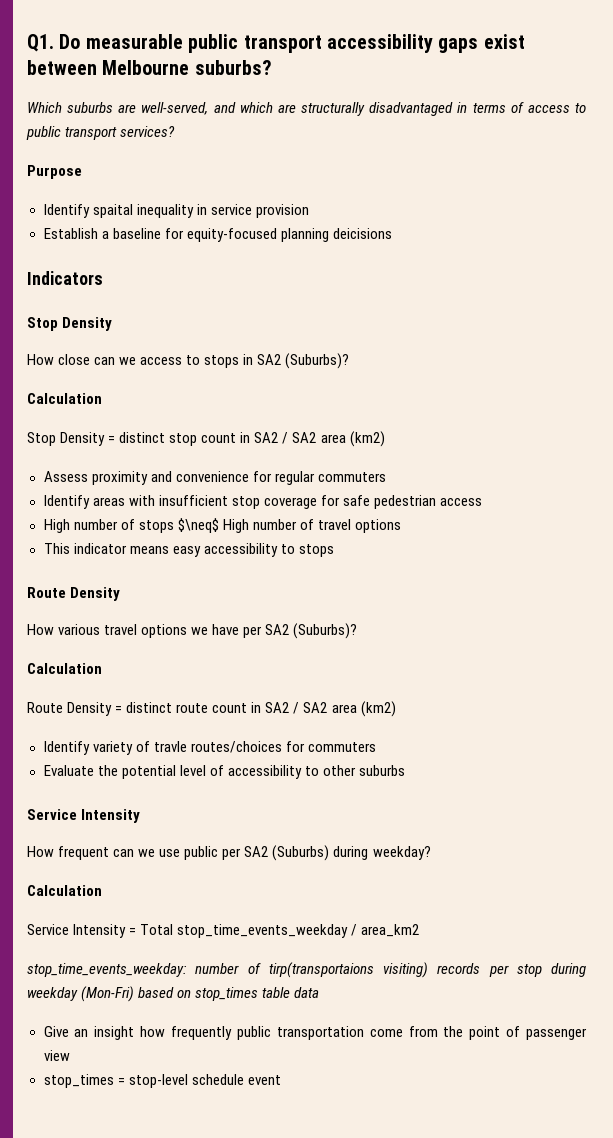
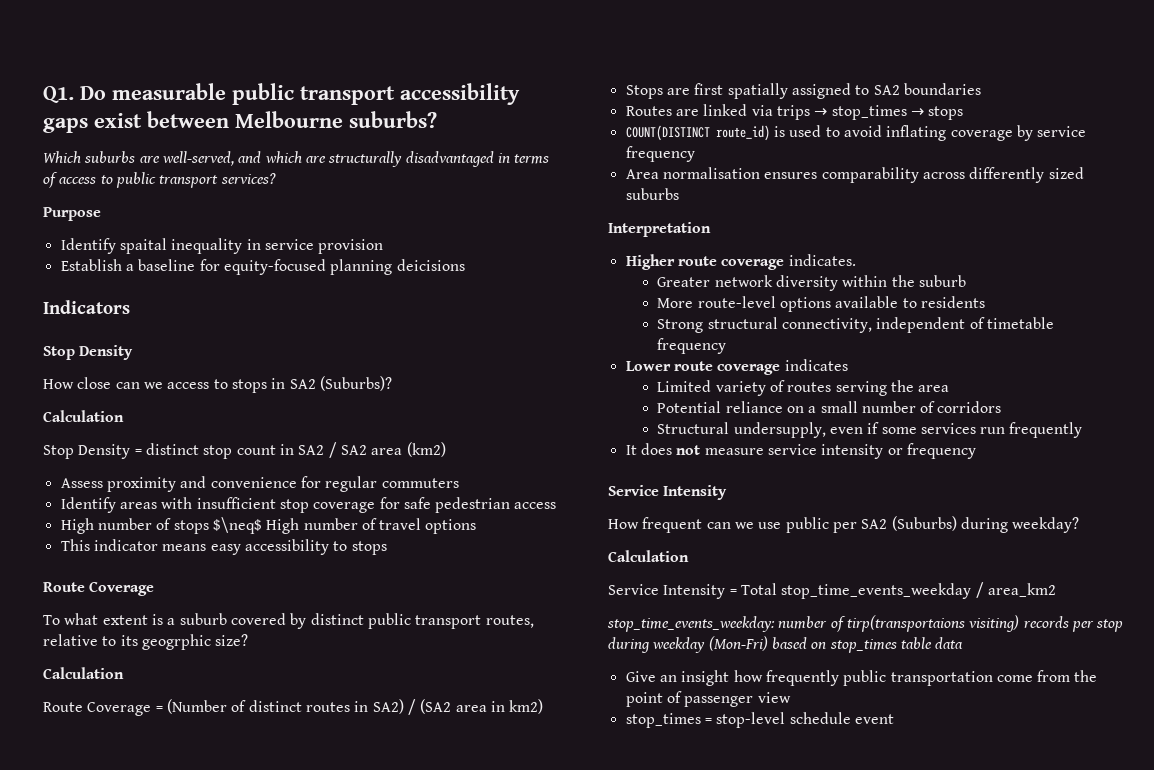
[70,587,121,601] [27,623,358,639] [27,663,102,674] [27,701,396,717] [43,741,376,755] [43,765,405,779] Density // How various travel options we have per SA2 (Suburbs)? // Calculation // Route Density = distinct route count in SA2 / SA2 area (km2) // Identify variety of travle routes/choices for commuters // Evaluate the potential level of accessibility to other suburbs -> [89,581,155,596] [43,613,534,629] [43,634,249,650] [43,667,124,679] [43,699,544,716] [625,83,981,99] [625,104,964,120] [625,125,1087,141] [625,146,695,162] [625,167,1084,183] [625,188,679,200] [608,222,711,237] [625,254,856,270] [657,275,966,291] [657,296,985,312] [657,317,1054,333] [657,338,727,354] [625,359,848,375] [657,380,950,396] [657,401,1002,413] [657,422,1083,438] [625,443,976,459] Coverage // To what extent is a suburb covered by distinct public transport routes, relative to its geogrphic size? // Calculation // Route Coverage = (Number of distinct routes in SA2) / (SA2 area in km2) // Stops are first spatially assigned to SA2 boundaries // Routes are linked via trips → stop_times → stops // COUNT(DISTINCT route_id) is used to avoid inflating coverage by service frequency // Area normalisation ensures comparability across differently sized suburbs // Interpretation // Higher route coverage indicates. // Greater network diversity within the suburb // More route-level options available to residents // Strong structural connectivity, independent of timetable frequency // Lower route coverage indicates // Limited variety of routes serving the area // Potential reliance on a small number of corridors // Structural undersupply, even if some services run frequently // It does not measure service intensity or frequency

